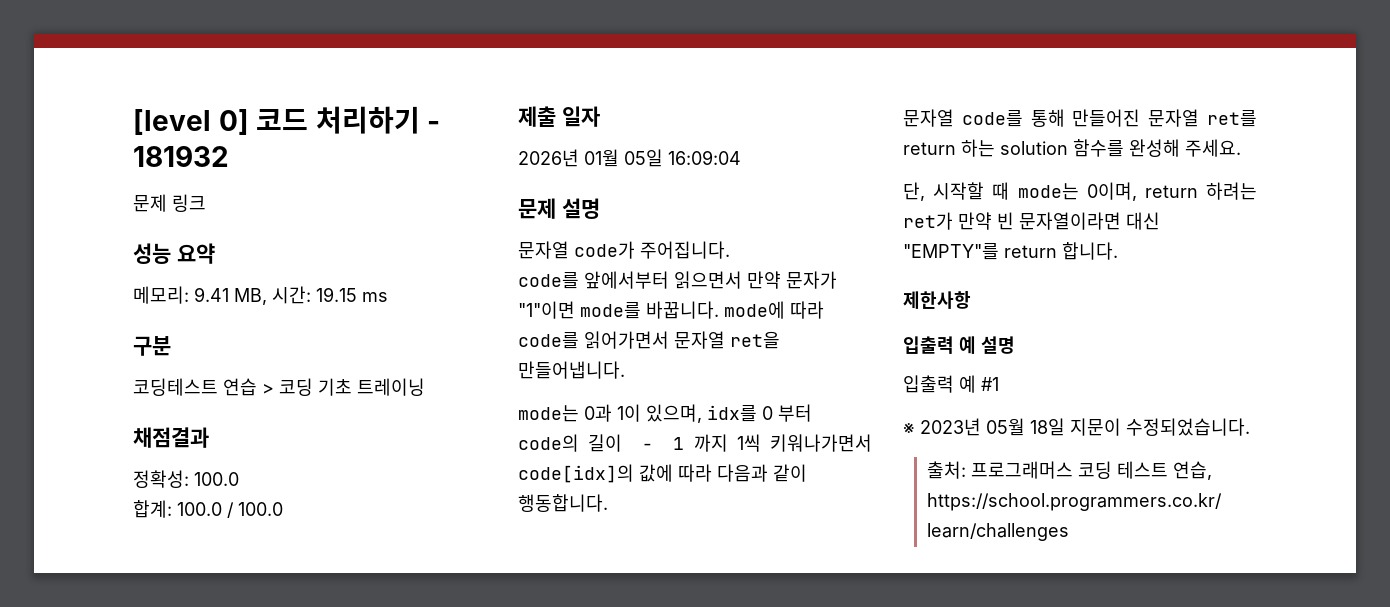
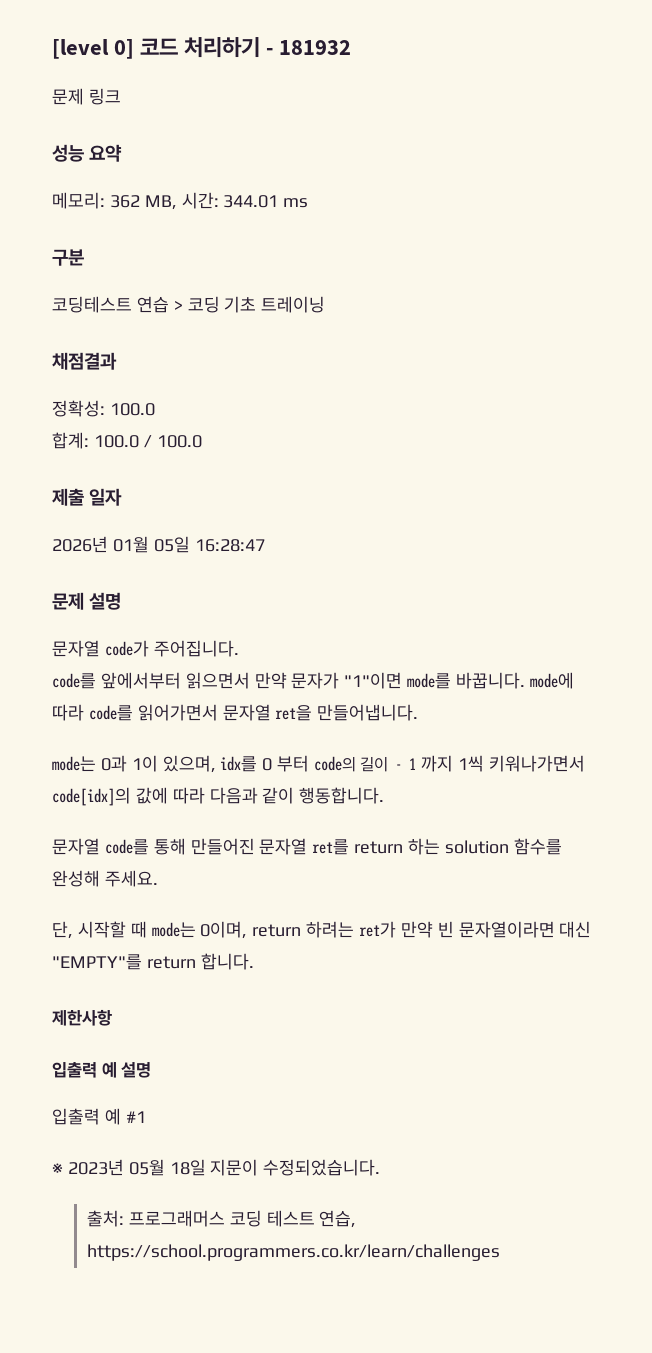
[194,287,229,302] 9.41 -> [109,195,140,208] 362
[316,287,357,302] 19.15 -> [223,195,279,208] 344.01
[668,150,741,165] 16:09:04 -> [194,539,265,552] 16:28:47

